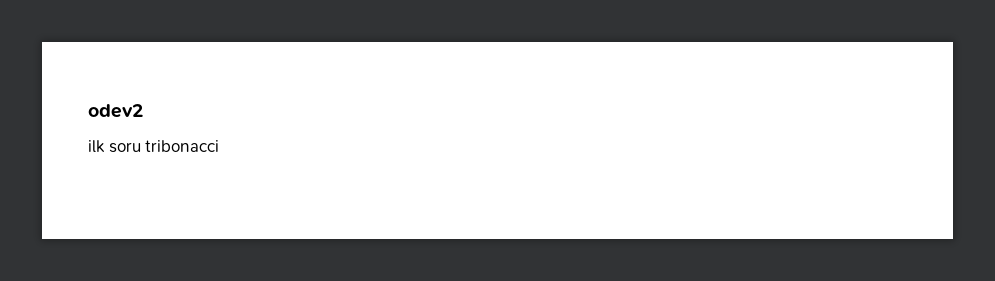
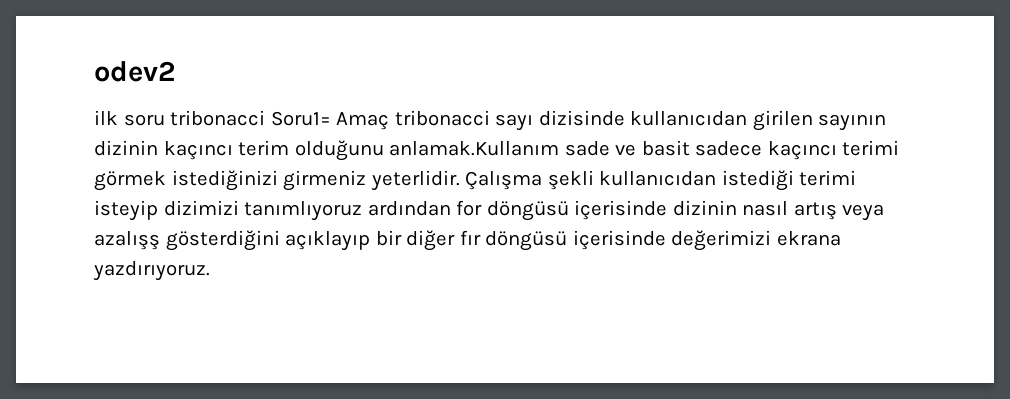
(220, 146) none -> [270,110,887,131] [94,140,900,161] [94,170,857,191] [94,200,885,221] [94,230,841,251] [93,261,210,281] Soru1= Amaç tribonacci sayı dizisinde kullanıcıdan girilen sayının dizinin kaçıncı terim olduğunu anlamak.Kullanım sade ve basit sadece kaçıncı terimi görmek istediğinizi girmeniz yeterlidir. Çalışma şekli kullanıcıdan istediği terimi isteyip dizimizi tanımlıyoruz ardından for döngüsü içerisinde dizinin nasıl artış veya azalışş gösterdiğini açıklayıp bir diğer fır döngüsü içerisinde değerimizi ekrana yazdırıyoruz.

